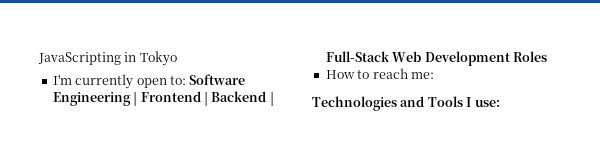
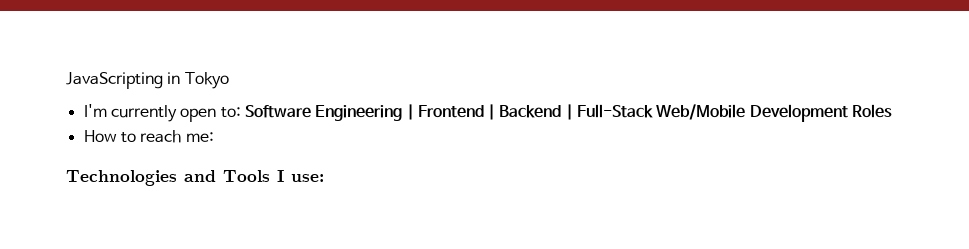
[392,51,422,62] Web -> [656,104,746,120] Web/Mobile

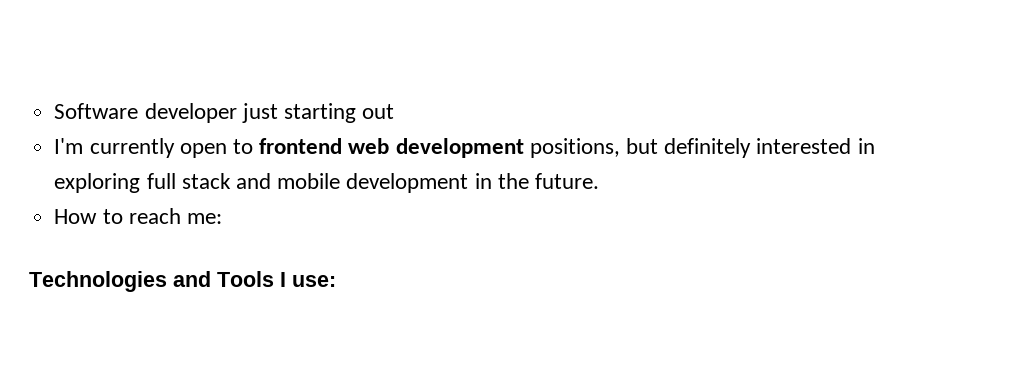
[66,72,229,89] [83,104,893,122] JavaScripting in Tokyo // I'm currently open to: Software Engineering | Frontend | Backend | Full-Stack Web/Mobile Development Roles -> [54,103,395,123] [54,138,875,158] [54,173,599,193] Software developer just starting out // I'm currently open to frontend web development positions, but definitely interested in exploring full stack and mobile development in the future.

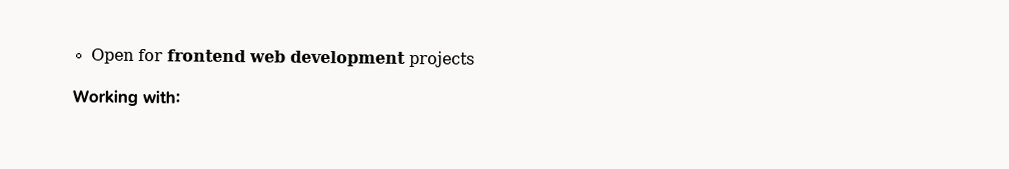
[54,103,395,123] [54,138,875,158] [54,173,599,193] [54,208,222,224] [29,271,336,292] Software developer just starting out // I'm currently open to frontend web development positions, but definitely interested in exploring full stack and mobile development in the future. // How to reach me: // Technologies and Tools I use: -> [90,48,475,68] [72,89,180,106] Open for frontend web development projects // Working with:

